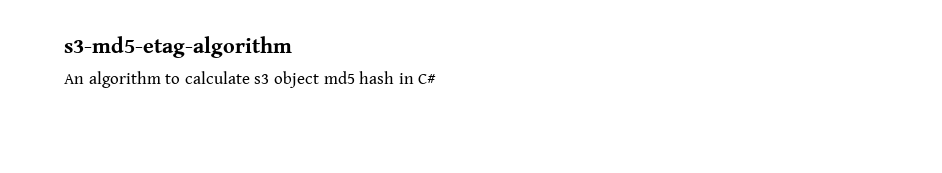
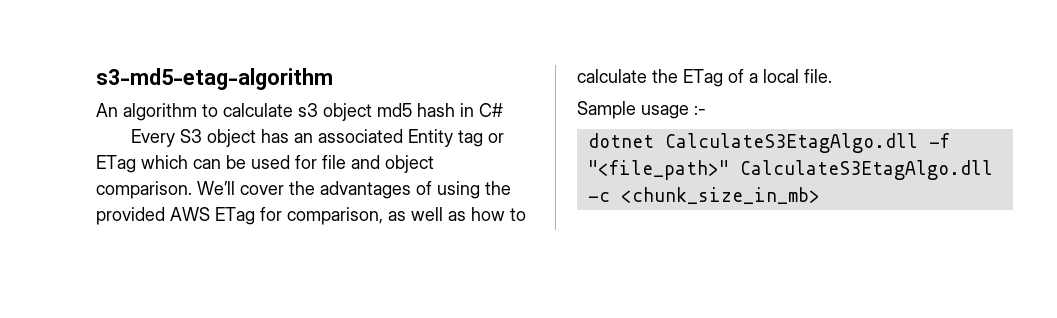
(437, 79) none -> [131,129,505,147] [96,155,434,173] [96,181,511,199] [96,207,526,225] [577,69,832,87] [577,101,706,119] [587,133,950,153] [587,160,993,180] [587,187,820,204] // Every S3 object has an associated Entity tag or ETag which can be used for file and object comparison. We’ll cover the advantages of using the provided AWS ETag for comparison, as well as how to calculate the ETag of a local file. // Sample usage :- // dotnet CalculateS3EtagAlgo.dll -f "<file_path>" CalculateS3EtagAlgo.dll -c <chunk_size_in_mb>

